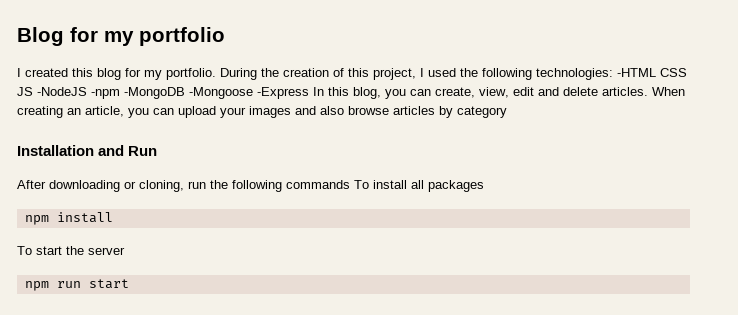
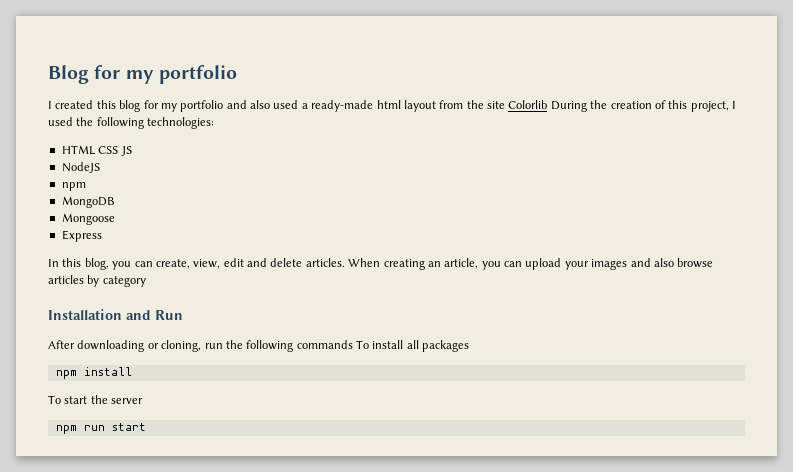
[166,68,216,80] portfolio. -> [180,100,548,112] portfolio and also used a ready-made html layout from the site Сolorlib
[617,68,656,77] -HTML -> [61,145,96,155] // HTML
[37,87,309,99] -NodeJS -npm -MongoDB -Mongoose -Express -> [61,162,100,173] [61,182,86,191] [61,196,115,208] [61,213,115,225] [61,230,102,242] // NodeJS // npm // MongoDB // Mongoose // Express //

